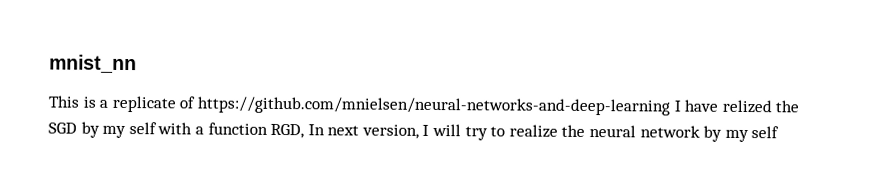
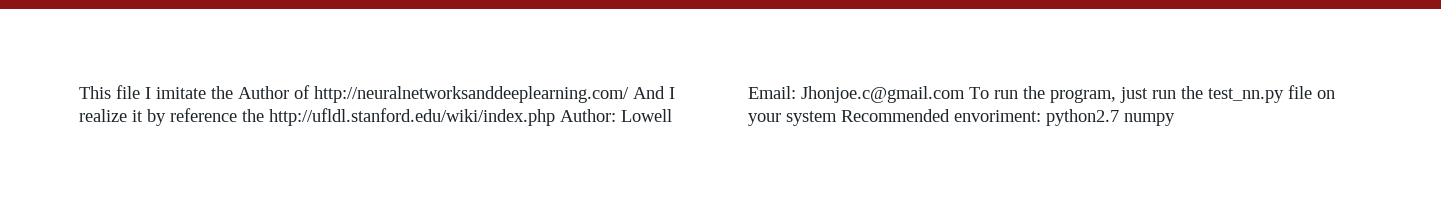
[49,54,137,74] [48,95,800,116] [48,121,780,143] mnist_nn // This is a replicate of https://github.com/mnielsen/neural-networks-and-deep-learning I have relized the SGD by my self with a function RGD, In next version, I will try to realize the neural network by my self -> [79,85,675,103] [79,108,672,126] [748,85,1335,103] [748,109,1175,126] This file I imitate the Author of http://neuralnetworksanddeeplearning.com/ And I realize it by reference the http://ufldl.stanford.edu/wiki/index.php Author: Lowell Email: Jhonjoe.c@gmail.com To run the program, just run the test_nn.py file on your system Recommended envoriment: python2.7 numpy

